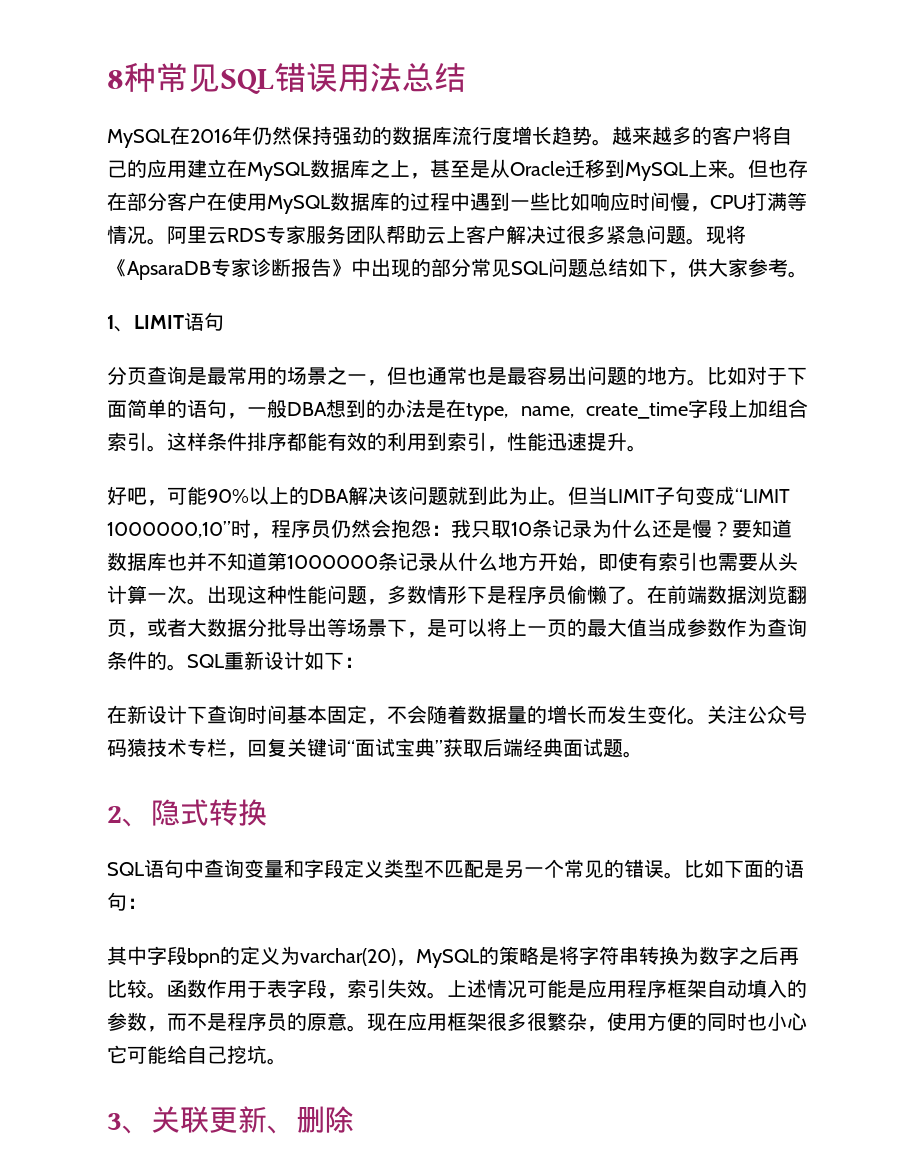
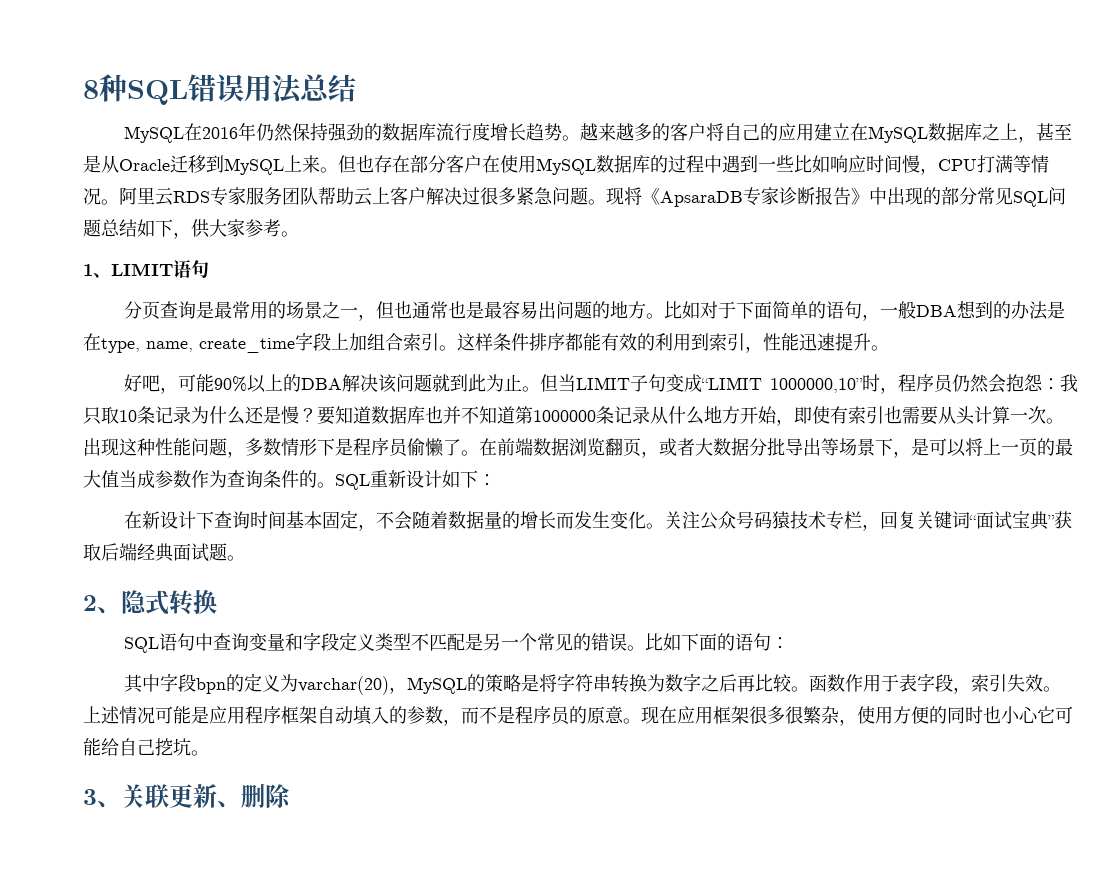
[156,63,220,92] 常见 -> (127, 88) none

